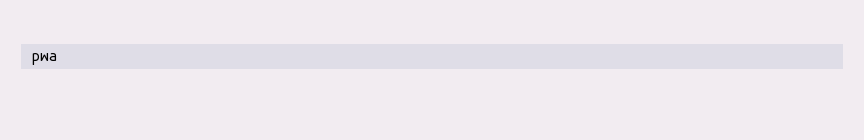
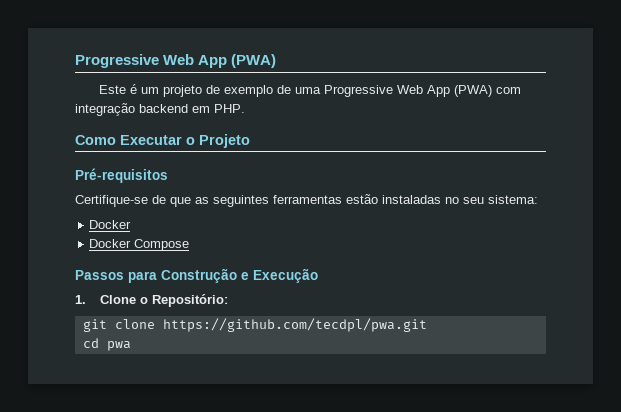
(30, 59) none -> [75,54,277,68] [98,84,521,97] [75,103,245,116] [75,134,250,148] [75,168,168,183] [75,194,538,207] [89,220,132,229] [89,239,190,251] [75,268,318,283] [75,294,229,307] [82,318,427,332] [82,338,99,348] Progressive Web App (PWA) // Este é um projeto de exemplo de uma Progressive Web App (PWA) com integração backend em PHP. // Como Executar o Projeto // Pré-requisitos // Certifique-se de que as seguintes ferramentas estão instaladas no seu sistema: // Docker // Docker Compose // Passos para Construção e Execução // 1. Clone o Repositório: // git clone https://github.com/tecdpl/pwa.git // cd

